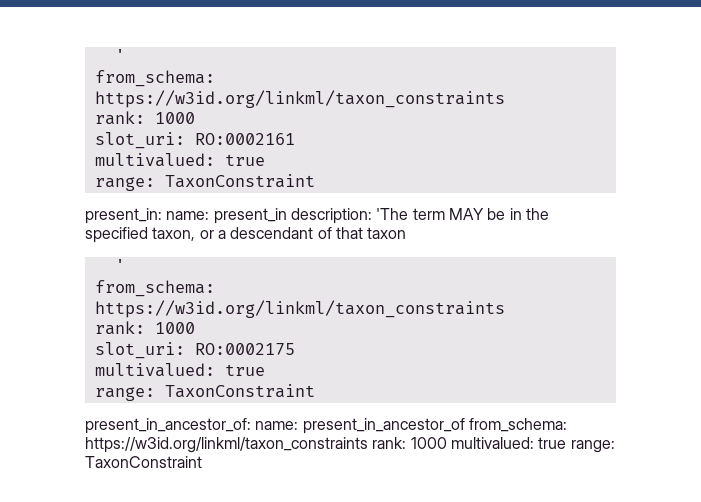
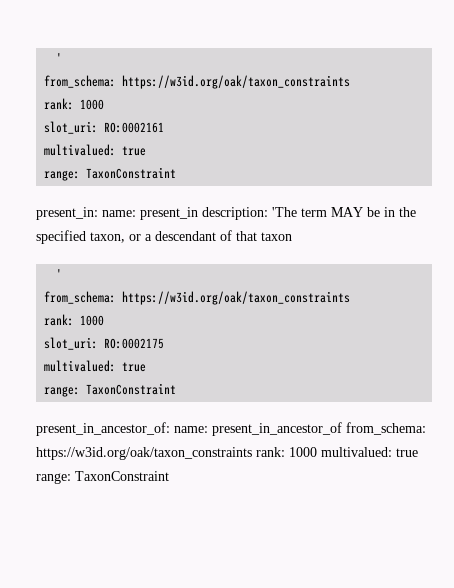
[114,49,125,62] [94,70,215,87] [94,90,505,108] ' // from_schema: https://w3id.org/linkml/taxon_constraints -> [56,53,63,63] [44,75,351,89] ' // from_schema: https://w3id.org/oak/taxon_constraints
[94,300,505,318] https://w3id.org/linkml/taxon_constraints -> [122,291,351,305] https://w3id.org/oak/taxon_constraints
[85,437,368,453] https://w3id.org/linkml/taxon_constraints -> [36,447,252,460] https://w3id.org/oak/taxon_constraints

